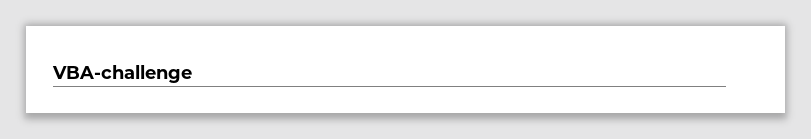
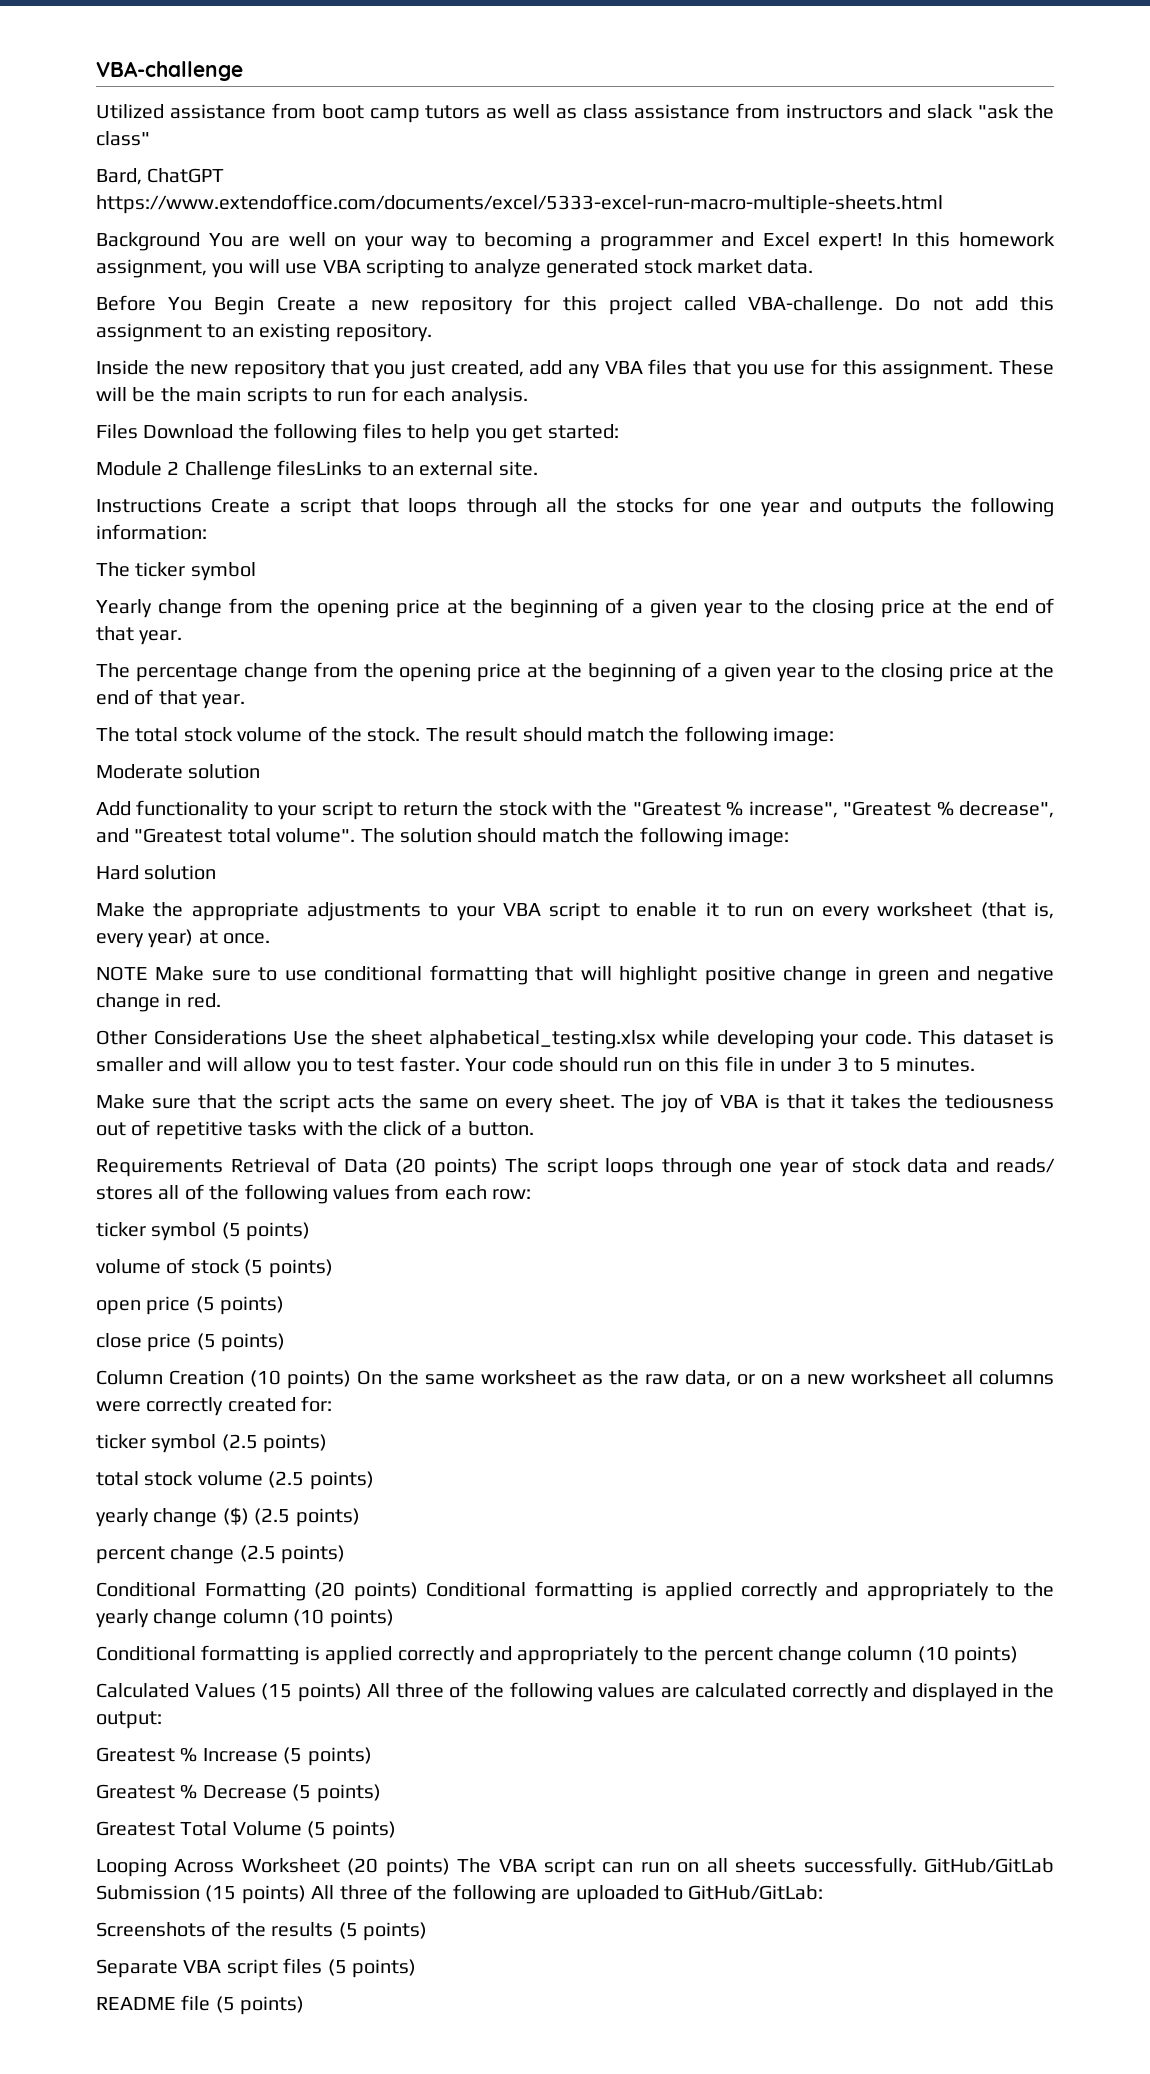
(192, 74) none -> [96,103,1054,123] [96,131,150,146] [96,168,225,185] [96,194,943,214] [96,232,1055,251] [96,259,814,278] [96,295,1055,315] [96,323,432,342] [96,359,1054,379] [96,386,528,406] [96,423,619,443] [96,460,538,480] [96,497,1054,517] [96,524,207,540] [96,562,256,581] [96,598,1054,618] [96,626,183,645] [96,662,1055,682] [96,689,246,709] [96,726,835,746] [96,764,261,779] [96,800,1054,820] [96,827,789,847] [96,865,217,880] [96,902,1055,921] [96,929,271,948] [96,965,1055,985] [96,993,221,1012] [96,1030,1054,1049] [96,1056,975,1076] [96,1093,1055,1113] [96,1120,534,1140] [96,1157,1055,1177] [96,1184,532,1204] [96,1222,311,1241] [96,1258,333,1278] [96,1296,285,1315] [96,1333,286,1352] [96,1370,1054,1389] [96,1396,333,1416] [96,1434,328,1453] [96,1471,374,1490] [96,1507,360,1527] [96,1545,346,1564] [96,1581,1054,1601] [96,1609,394,1628] [96,1645,1019,1665] [96,1682,1054,1702] [96,1711,162,1729] [96,1747,372,1766] [96,1784,381,1803] [96,1821,396,1840] [96,1857,1055,1877] [96,1884,824,1904] [96,1921,427,1941] [96,1958,416,1978] [96,1995,305,2015] // Utilized assistance from boot camp tutors as well as class assistance from instructors and slack "ask the class" // Bard, ChatGPT https://www.extendoffice.com/documents/excel/5333-excel-run-macro-multiple-sheets.html // Background You are well on your way to becoming a programmer and Excel expert! In this homework assignment, you will use VBA scripting to analyze generated stock market data. // Before You Begin Create a new repository for this project called VBA-challenge. Do not add this assignment to an existing repository. // Inside the new repository that you just created, add any VBA files that you use for this assignment. These will be the main scripts to run for each analysis. // Files Download the following files to help you get started: // Module 2 Challenge filesLinks to an external site. // Instructions Create a script that loops through all the stocks for one year and outputs the following information: // The ticker symbol // Yearly change from the opening price at the beginning of a given year to the closing price at the end of that year. // The percentage change from the opening price at the beginning of a given year to the closing price at the end of that year. // The total stock volume of the stock. The result should match the following image: // Moderate solution // Add functionality to your script to return the stock with the "Greatest % increase", "Greatest % decrease", and "Greatest total volume". The solution should match the following image: // Hard solution // Make the appropriate adjustments to your VBA script to enable it to run on every worksheet (that is, every year) at once. // NOTE Make sure to use conditional formatting that will highlight positive change in green and negative change in red. // Other Considerations Use the sheet alphabetical_testing.xlsx while developing your code. This dataset is smaller and will allow you to test faster. Your code should run on this file in under 3 to 5 minutes. // Make sure that the script acts the same on every sheet. The joy of VBA is that it takes the tediousness out of repetitive tasks with the click of a button. // Requirements Retrieval of Data (20 points) The script loops through one year of stock data and reads/ stores all of the following values from each row: // ticker symbol (5 points) // volume of stock (5 points) // open price (5 points) // close price (5 points) // Column Creation (10 points) On the same worksheet as the raw data, or on a new worksheet all columns were correctly created for: // ticker symbol (2.5 points) // total stock volume (2.5 points) // yearly change ($) (2.5 points) // percent change (2.5 points) // Conditional Formatting (20 points) Conditional formatting is applied correctly and appropriately to the yearly change column (10 points) // Conditional formatting is applied correctly and appropriately to the percent change column (10 points) // Calculated Values (15 points) All three of the following values are calculated correctly and displayed in the output: // Greatest % Increase (5 points) // Greatest % Decrease (5 points) // Greatest Total Volume (5 points) // Looping Across Worksheet (20 points) The VBA script can run on all sheets successfully. GitHub/GitLab Submission (15 points) All three of the following are uploaded to GitHub/GitLab: // Screenshots of the results (5 points) // Separate VBA script files (5 points) // README file (5 points)

